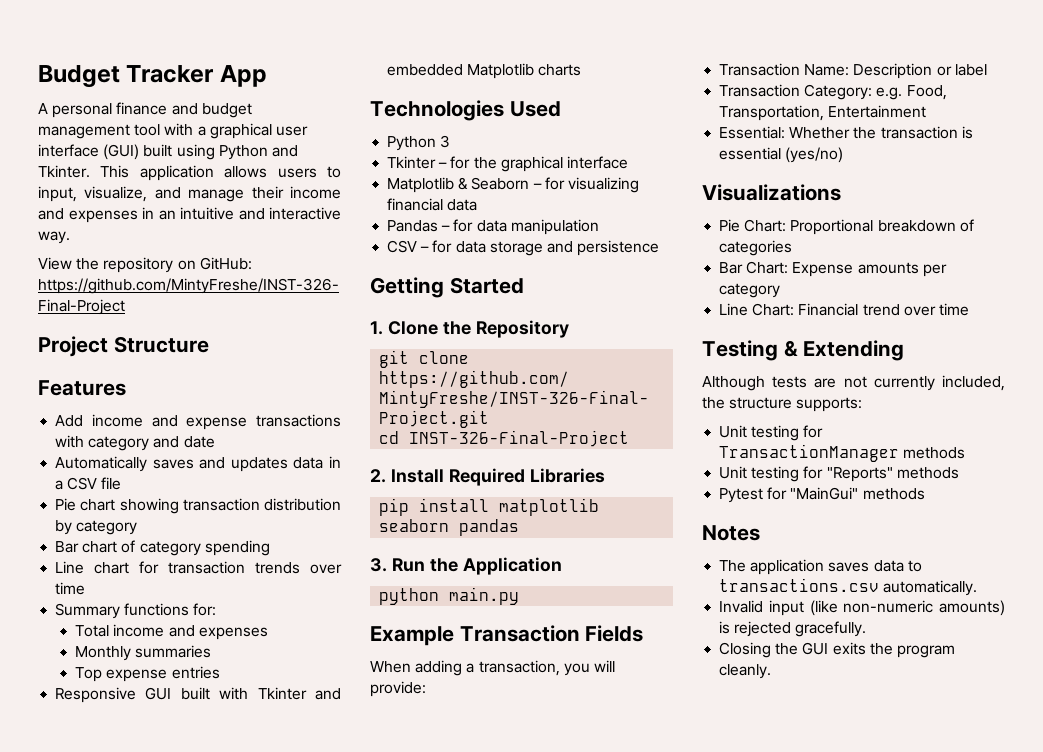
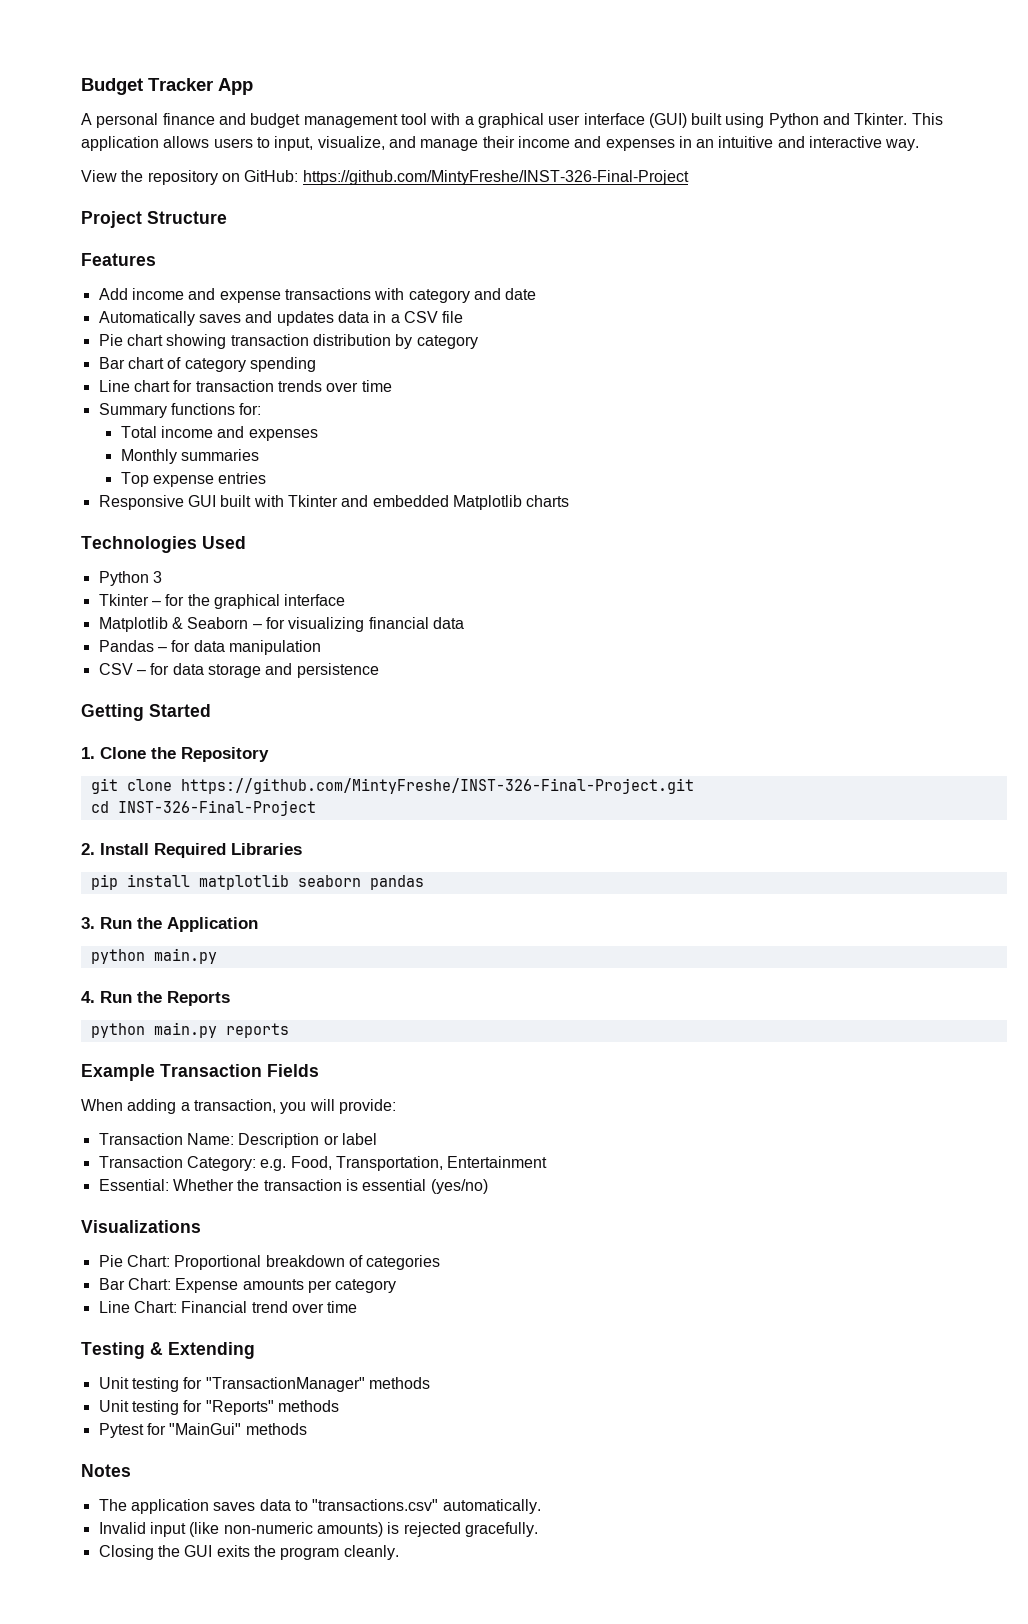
(520, 596) none -> [81,991,230,1006] [90,1022,289,1038] // 4. Run the Reports // python main.py reports
[702,375,1005,391] [702,397,863,412] [719,425,824,441] [719,444,900,462] // Although tests are not currently included, the structure supports: // Unit testing for TransactionManager -> [98,1377,365,1392] // Unit testing for "TransactionManager"
[719,578,880,592] transactions.csv -> [312,1499,439,1511] "transactions.csv"

